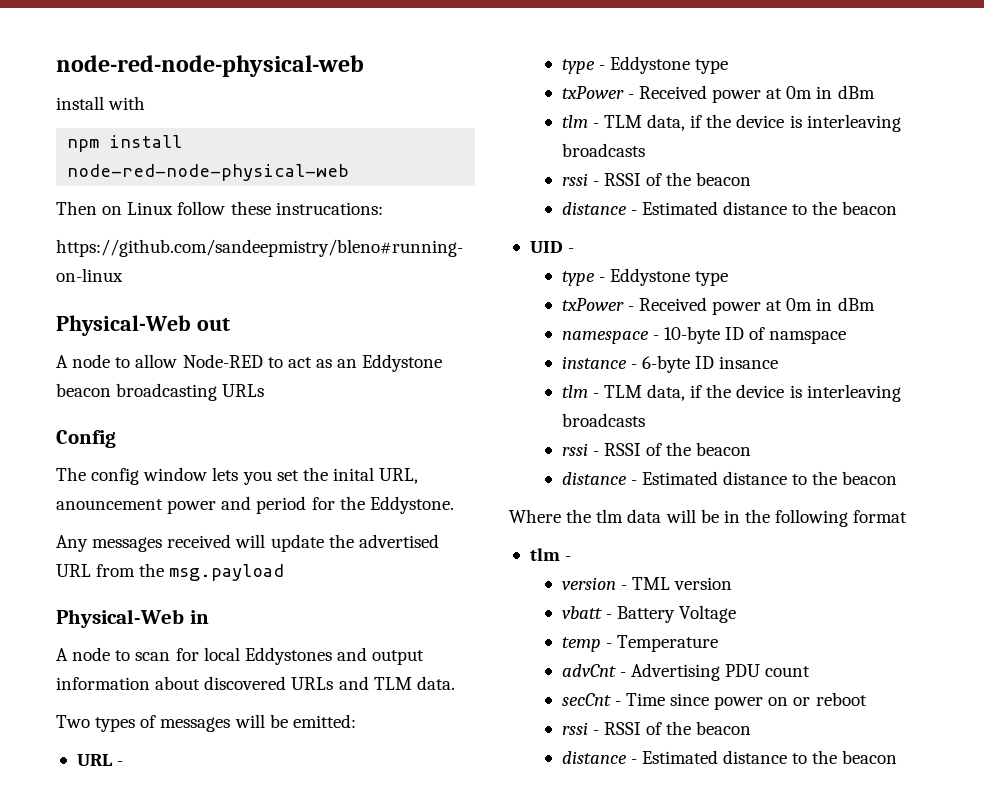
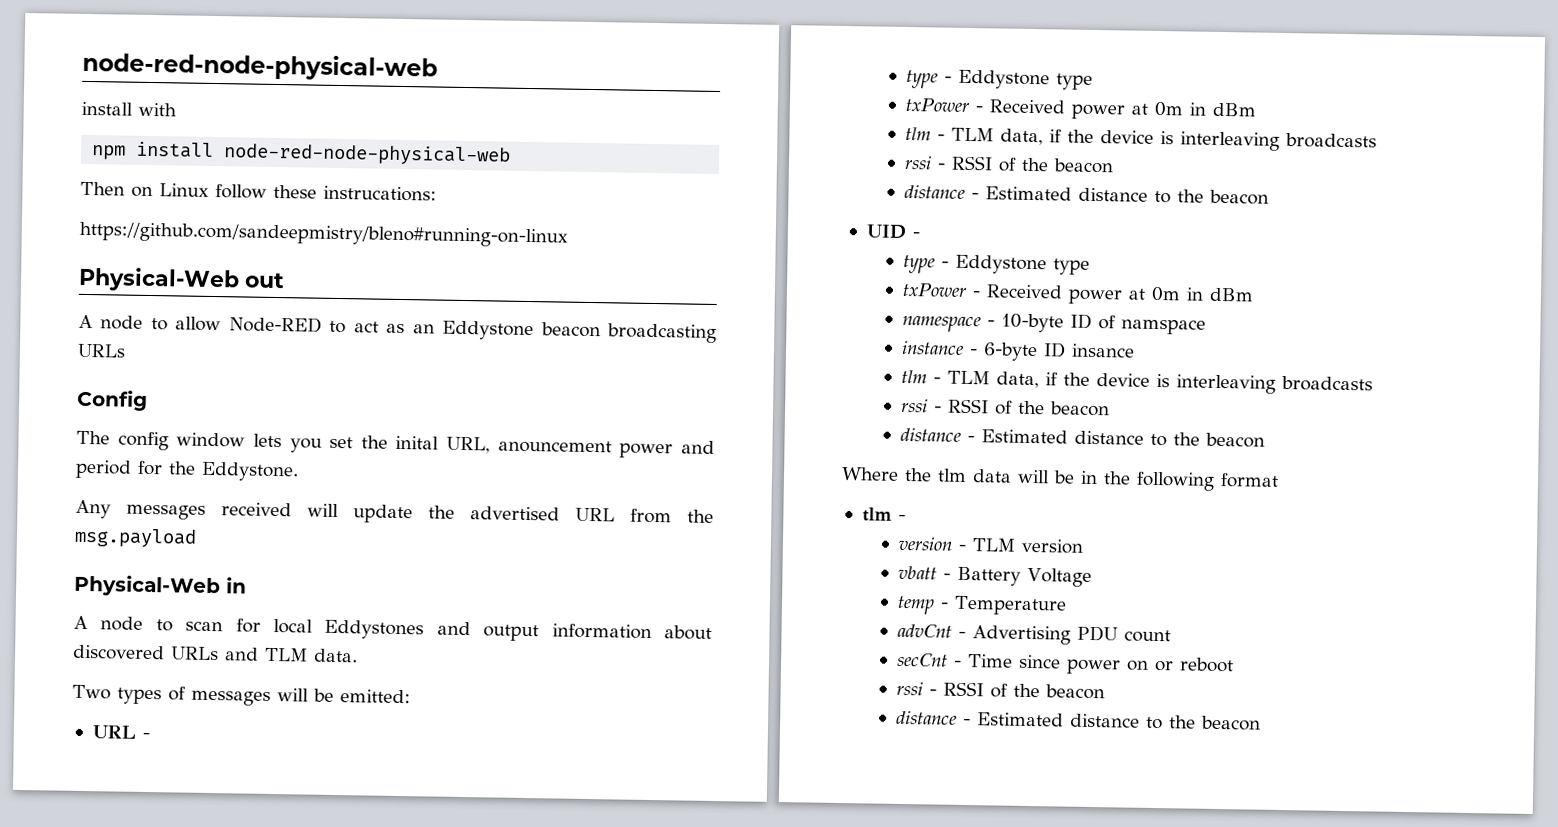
[631,577,670,590] TML -> [971,538,1016,552] TLM

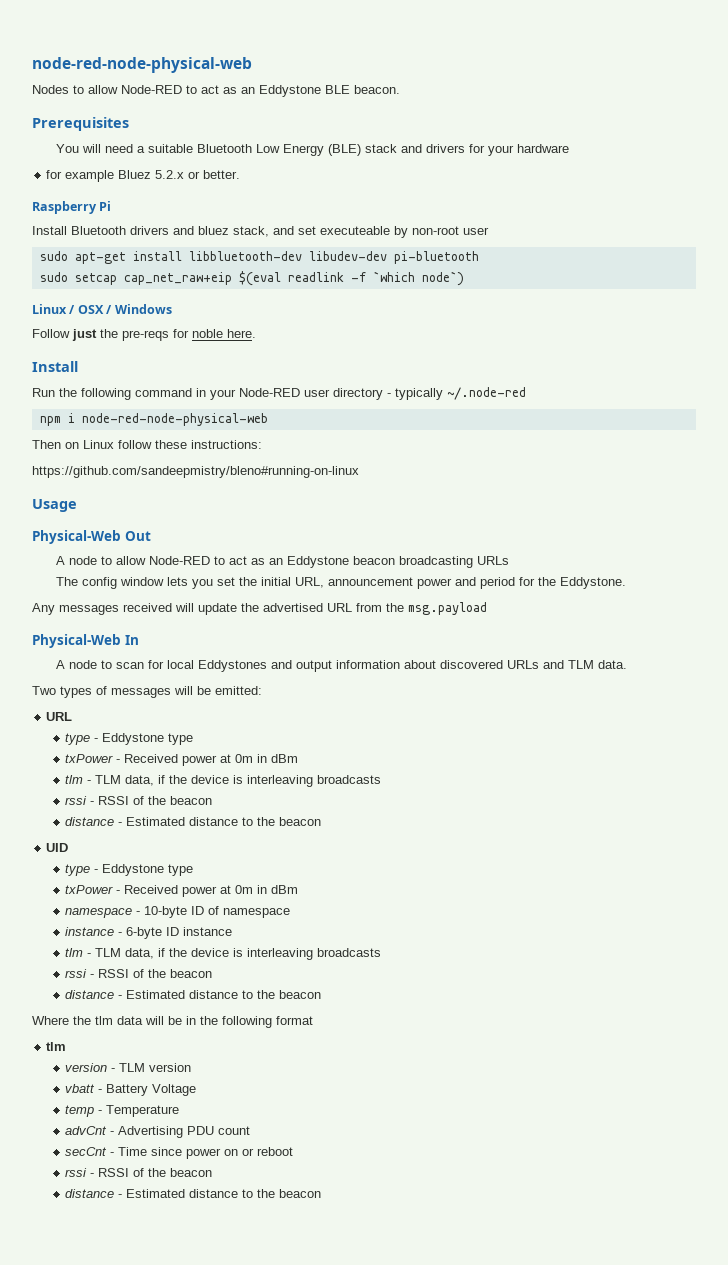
[82,51,438,82] [81,101,177,117] node-red-node-physical-web // install with -> [32,57,252,73] [32,85,400,97] [32,117,129,131] [55,144,569,156] [46,170,241,182] [32,201,112,214] [32,226,489,238] [39,251,479,264] [39,271,464,286] [32,304,172,314] [32,329,256,341] [32,361,78,372] [32,387,526,400] node-red-node-physical-web // Nodes to allow Node-RED to act as an Eddystone BLE beacon. // Prerequisites // You will need a suitable Bluetooth Low Energy (BLE) stack and drivers for your hardware // for example Bluez 5.2.x or better. // Raspberry Pi // Install Bluetooth drivers and bluez stack, and set executeable by non-root user // sudo apt-get install libbluetooth-dev libudev-dev pi-bluetooth // sudo setcap cap_net_raw+eip $(eval readlink -f `which node`) // Linux / OSX / Windows // Follow just the pre-reqs for noble here. // Install // Run the following command in your Node-RED user directory - typically ~/.node-red
[135,141,215,158] install -> [67,413,75,423] i
[323,185,437,202] instrucations: -> [191,440,262,449] instructions:
[78,266,285,293] // Physical-Web out -> [32,499,77,512] [32,530,151,544] // Usage // Physical-Web Out
[76,389,148,411] // Config -> (509, 560) none
[395,435,612,454] inital URL, anouncement -> [260,577,413,588] initial URL, announcement
[226,577,247,594] in -> [125,635,139,645] In
[141,732,150,740] - -> (73, 716) none
[911,232,920,239] - -> (69, 847) none
[1120,318,1206,335] namspace -> [223,908,291,918] namespace
[1070,343,1135,358] insance -> [183,927,233,936] instance
[897,514,906,522] - -> (67, 1046) none

